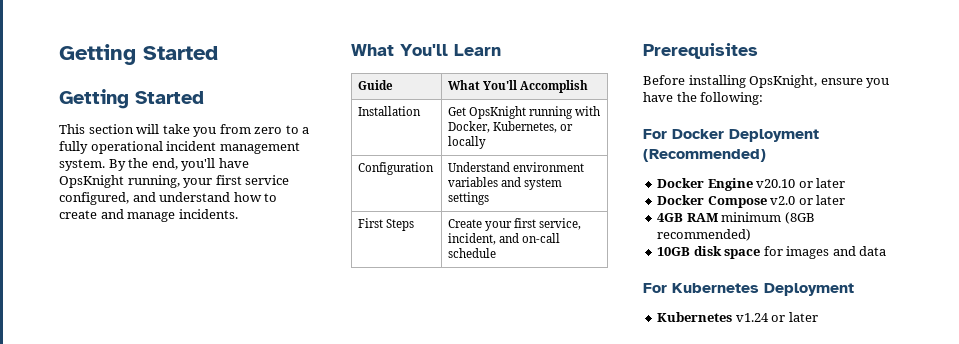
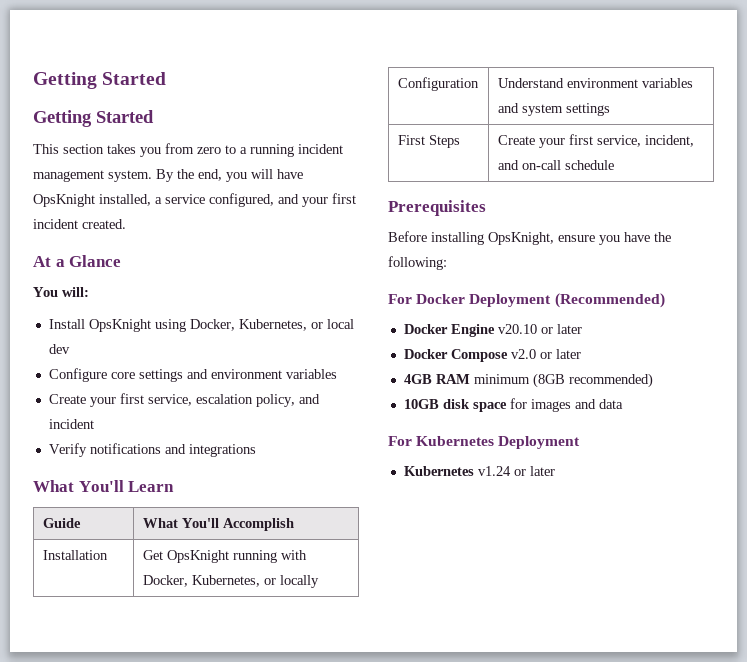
[136,124,190,134] will take -> [107,144,136,154] takes
[59,141,163,154] fully operational -> [250,144,294,157] running
[181,158,249,171] [59,175,290,188] [59,192,278,205] [59,209,238,222] you'll have OpsKnight running, your first service configured, and understand how to create and manage incidents. -> [226,169,303,182] [33,193,356,207] [33,219,126,229] [33,255,122,267] [33,287,89,297] [48,319,354,332] [48,344,70,354] [48,368,337,382] [48,393,320,407] [48,419,94,429] [48,443,256,457] you will have OpsKnight installed, a service configured, and your first incident created. // At a Glance // You will: // Install OpsKnight using Docker, Kubernetes, or local dev // Configure core settings and environment variables // Create your first service, escalation policy, and incident // Verify notifications and integrations

